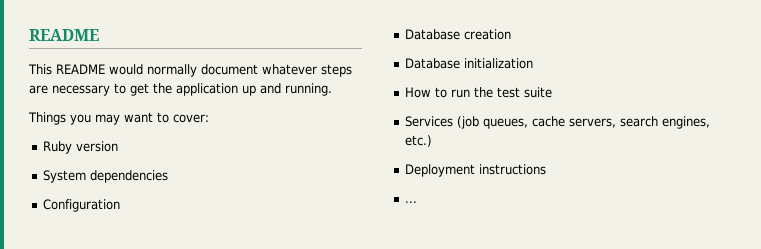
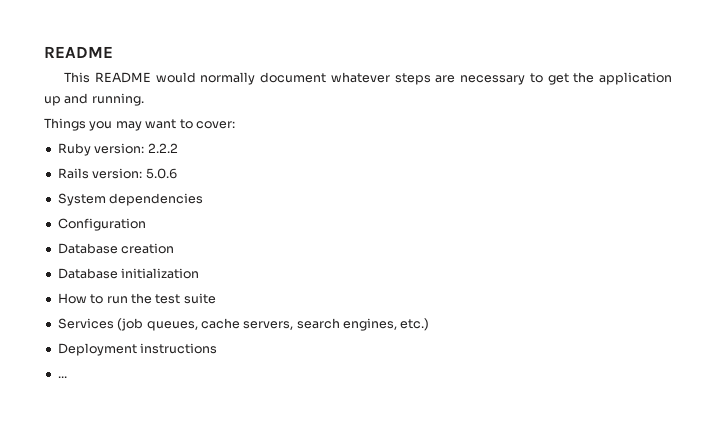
[75,141,118,152] version -> [94,143,178,154] [57,168,177,179] version: 2.2.2 // Rails version: 5.0.6

